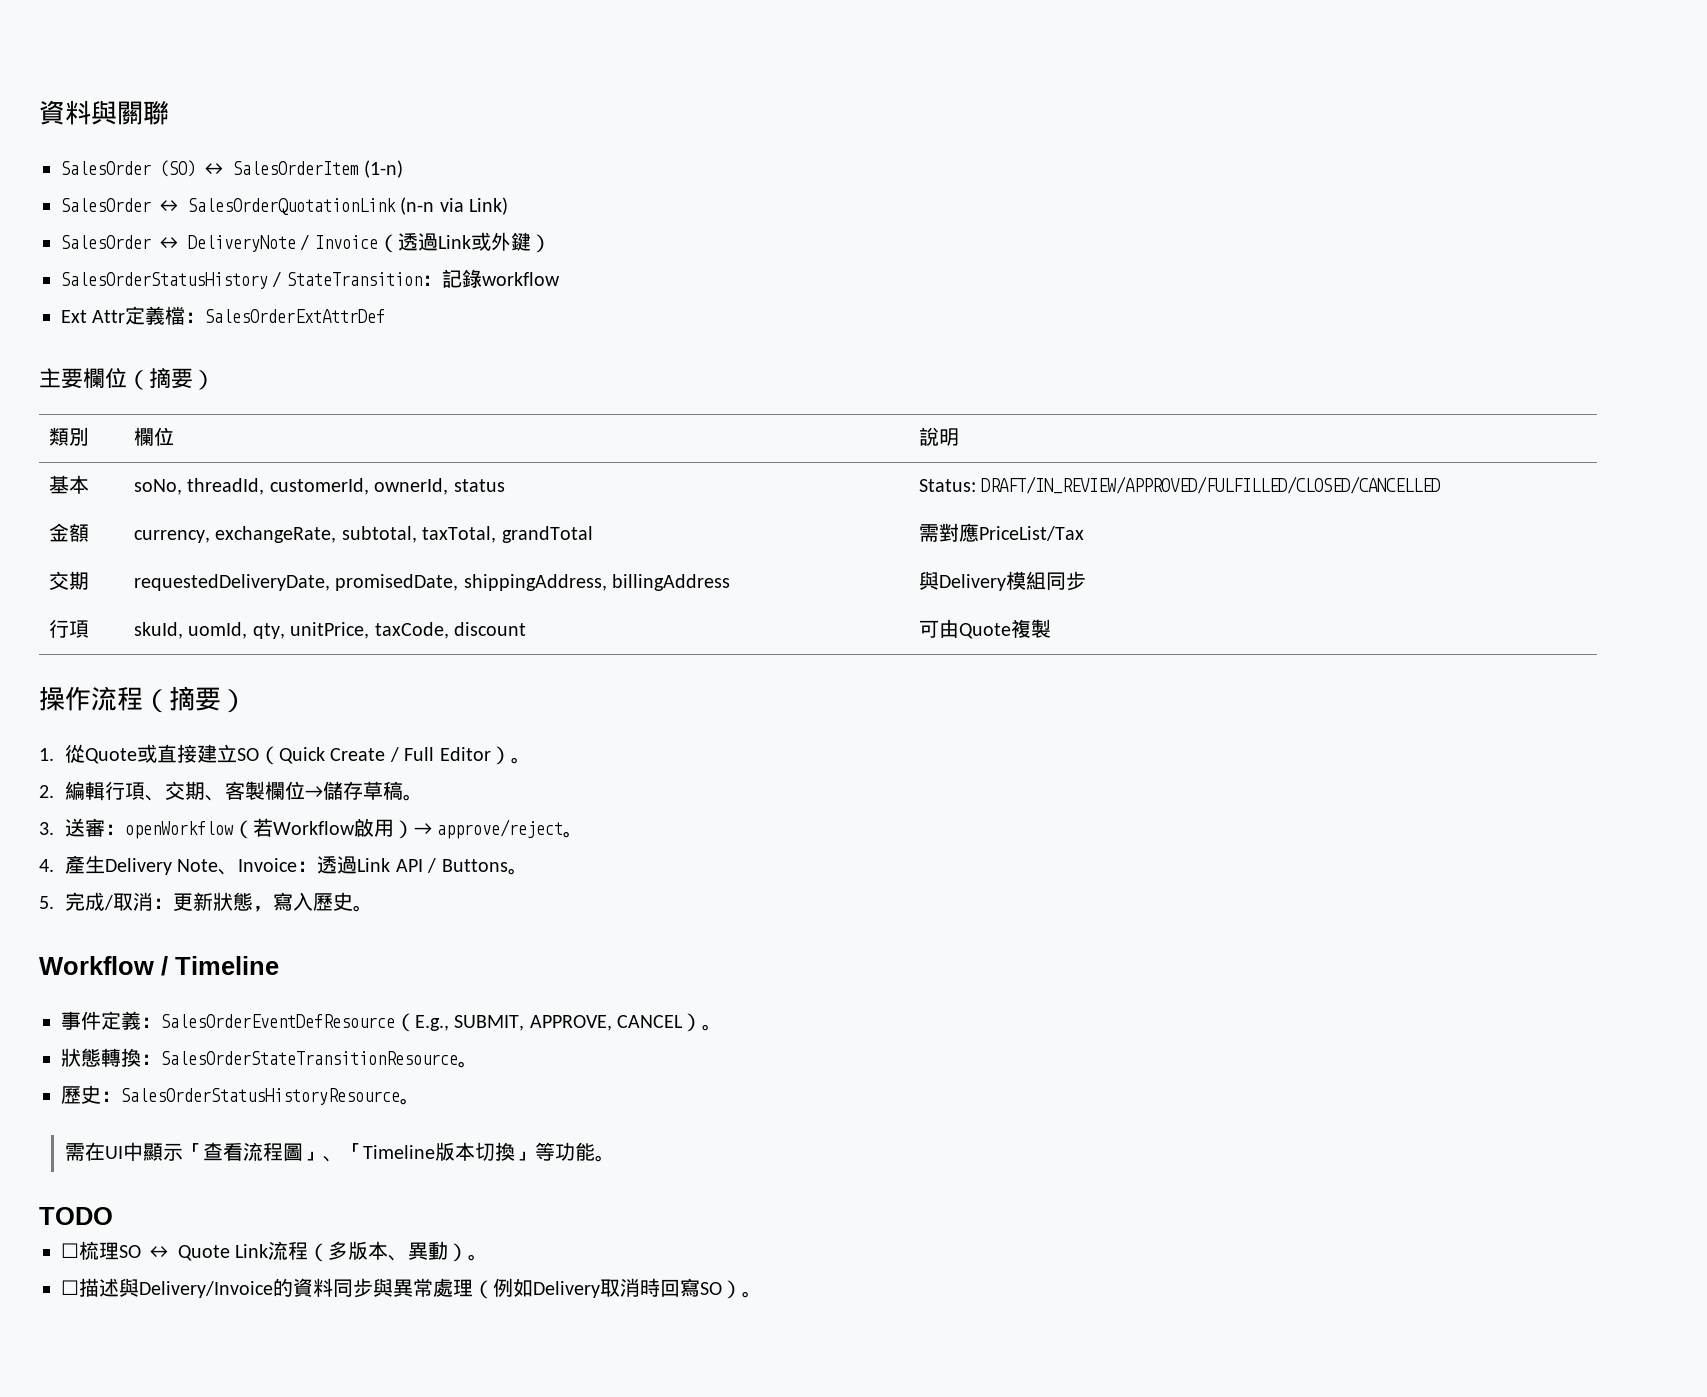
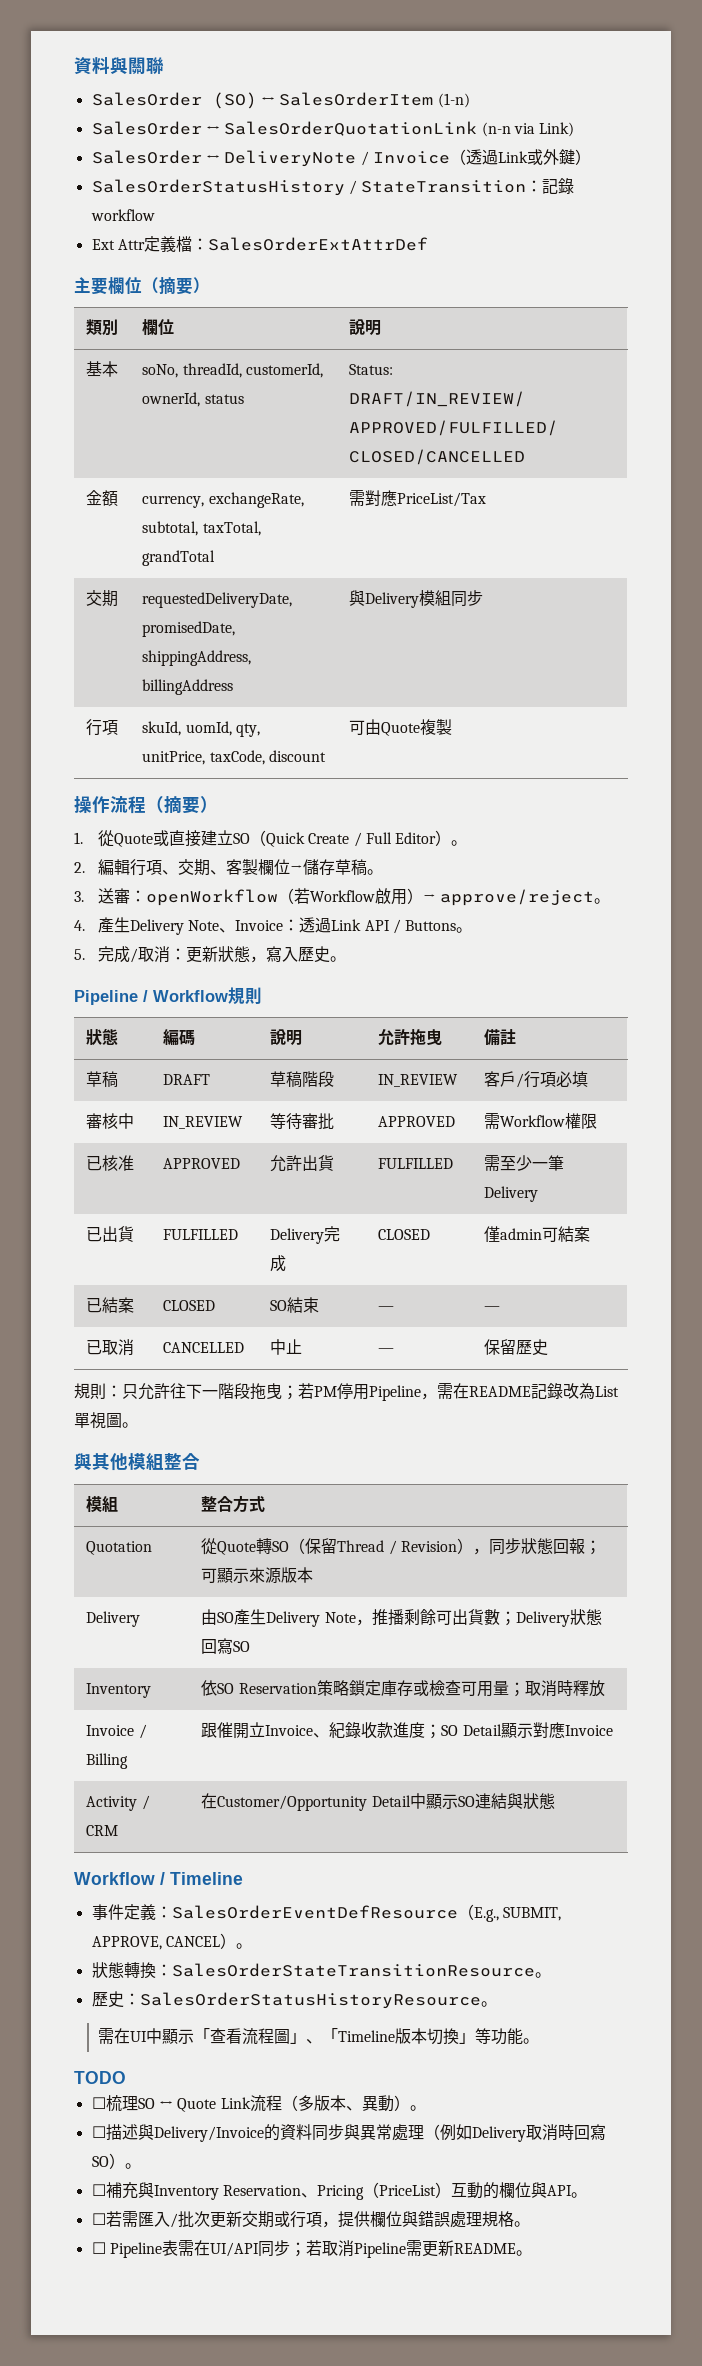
(374, 908) none -> [74,987,262,1005] [86,1028,119,1046] [163,1029,196,1046] [270,1029,303,1046] [378,1028,443,1046] [484,1029,517,1046] [86,1071,119,1087] [163,1074,211,1085] [270,1071,335,1087] [378,1074,459,1087] [484,1071,589,1088] [86,1113,135,1129] [163,1116,244,1129] [270,1113,335,1130] [378,1116,456,1127] [484,1113,598,1129] [86,1155,135,1171] [163,1158,241,1169] [270,1155,335,1172] [378,1158,454,1169] [484,1155,565,1171] [484,1186,539,1202] [86,1226,135,1242] [163,1229,239,1240] [270,1226,341,1244] [270,1255,287,1272] [378,1229,431,1240] [484,1226,591,1242] [86,1297,135,1313] [163,1300,216,1311] [270,1297,320,1313] [378,1306,395,1311] [484,1306,501,1311] [86,1339,135,1356] [163,1342,245,1353] [270,1339,303,1355] [378,1348,395,1353] [484,1339,549,1356] [74,1383,619,1401] [74,1412,138,1429] [74,1453,200,1471] [86,1496,119,1513] [201,1495,266,1513] [86,1541,153,1555] [201,1538,602,1555] [201,1567,314,1584] [86,1611,141,1627] [201,1609,602,1627] [201,1638,251,1655] [86,1683,152,1698] [201,1680,605,1697] [86,1724,147,1739] [86,1753,129,1769] [201,1722,613,1739] [86,1795,150,1811] [86,1825,119,1836] [201,1793,555,1811] // Pipeline / Workflow規則 // 狀態 | 編碼 | 說明 | 允許拖曳 | 備註 // 草稿 | DRAFT | 草稿階段 | IN_REVIEW | 客戶/行項必填 // 審核中 | IN_REVIEW | 等待審批 | APPROVED | 需Workflow權限 // 已核准 | APPROVED | 允許出貨 | FULFILLED | 需至少一筆Delivery // 已出貨 | FULFILLED | Delivery完成 | CLOSED | 僅admin可結案 // 已結案 | CLOSED | SO結束 | — | — // 已取消 | CANCELLED | 中止 | — | 保留歷史 // 規則：只允許往下一階段拖曳；若PM停用Pipeline，需在README記錄改為List單視圖。 // 與其他模組整合 // 模組 | 整合方式 // Quotation | 從Quote轉SO（保留Thread / Revision），同步狀態回報；可顯示來源版本 // Delivery | 由SO產生Delivery Note，推播剩餘可出貨數；Delivery狀態回寫SO // Inventory | 依SO Reservation策略鎖定庫存或檢查可用量；取消時釋放 // Invoice / Billing | 跟催開立Invoice、紀錄收款進度；SO Detail顯示對應Invoice // Activity / CRM | 在Customer/Opportunity Detail中顯示SO連結與狀態
(762, 1294) none -> [91,2182,587,2200] [91,2211,530,2228] [91,2240,532,2258] // ☐補充與Inventory Reservation、Pricing（PriceList）互動的欄位與API。 // ☐若需匯入/批次更新交期或行項，提供欄位與錯誤處理規格。 // ☐ Pipeline表需在UI/API同步；若取消Pipeline需更新README。

